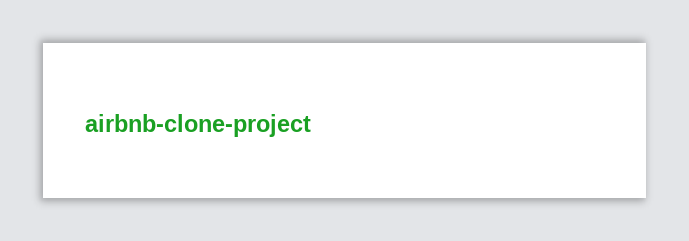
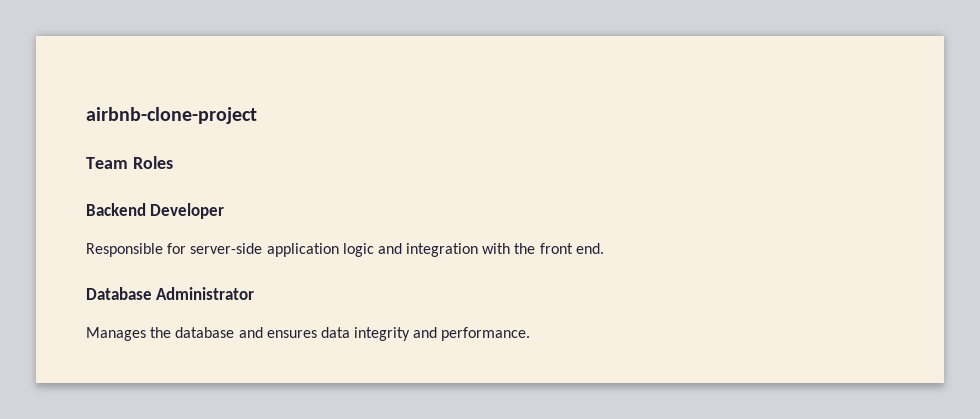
(311, 125) none -> [86,156,173,169] [86,203,225,219] [86,243,604,257] [86,287,255,300] [86,327,531,341] // Team Roles // Backend Developer // Responsible for server-side application logic and integration with the front end. // Database Administrator // Manages the database and ensures data integrity and performance.

